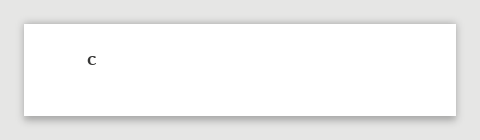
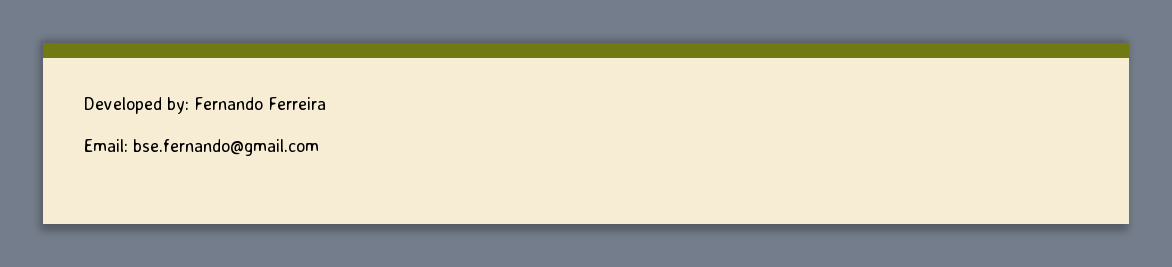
[87,56,97,65] c -> [84,97,326,114] [84,139,319,156] Developed by: Fernando Ferreira // Email: bse.fernando@gmail.com

